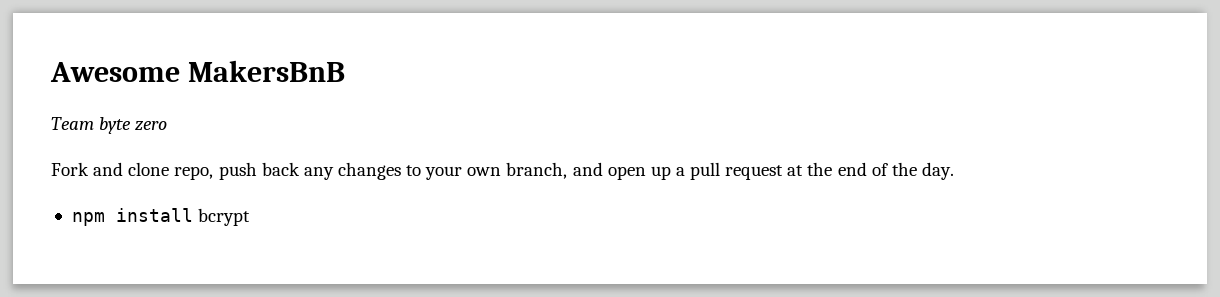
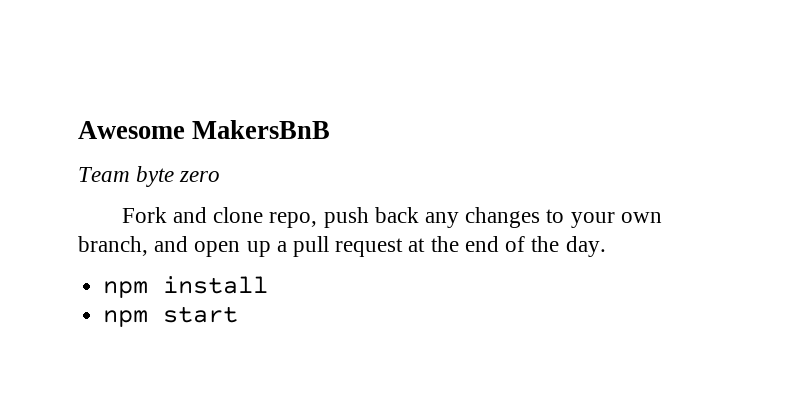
[198,208,251,226] bcrypt -> [103,306,239,327] // npm start

